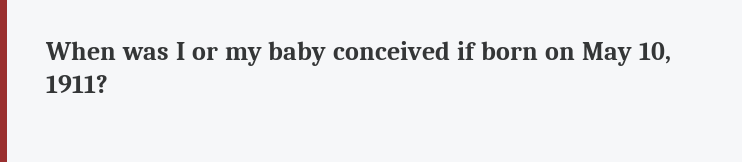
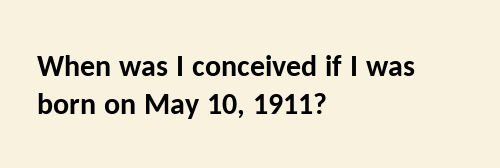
[191,41,477,66] or my baby conceived if -> [191,55,415,76] conceived if I was

